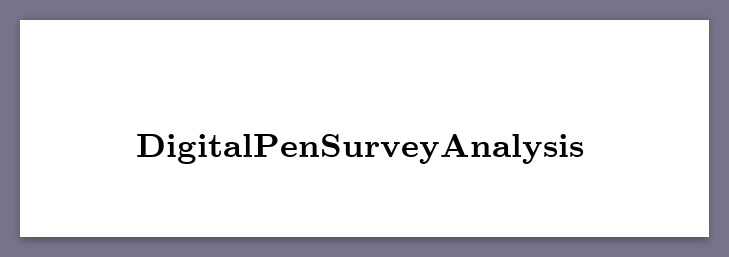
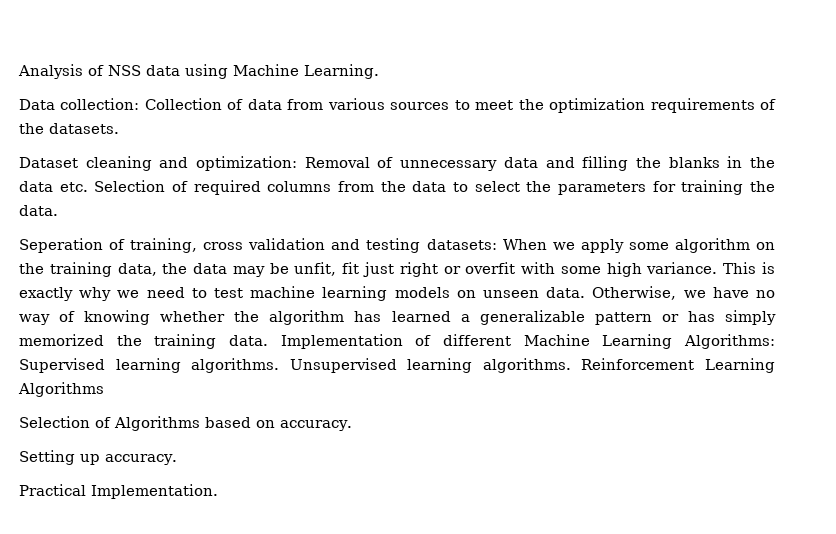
[136,134,584,164] DigitalPenSurveyAnalysis -> [18,64,379,79] [19,98,776,113] [19,123,119,134] [19,156,776,171] [19,180,775,195] [19,205,58,216] [19,238,776,253] [19,262,776,277] [19,286,776,301] [19,310,777,325] [19,334,775,349] [19,358,775,373] [18,382,104,397] [19,416,352,431] [19,450,177,465] [19,484,218,499] Analysis of NSS data using Machine Learning. // Data collection: Collection of data from various sources to meet the optimization requirements of the datasets. // Dataset cleaning and optimization: Removal of unnecessary data and filling the blanks in the data etc. Selection of required columns from the data to select the parameters for training the data. // Seperation of training, cross validation and testing datasets: When we apply some algorithm on the training data, the data may be unfit, fit just right or overfit with some high variance. This is exactly why we need to test machine learning models on unseen data. Otherwise, we have no way of knowing whether the algorithm has learned a generalizable pattern or has simply memorized the training data. Implementation of different Machine Learning Algorithms: Supervised learning algorithms. Unsupervised learning algorithms. Reinforcement Learning Algorithms // Selection of Algorithms based on accuracy. // Setting up accuracy. // Practical Implementation.

